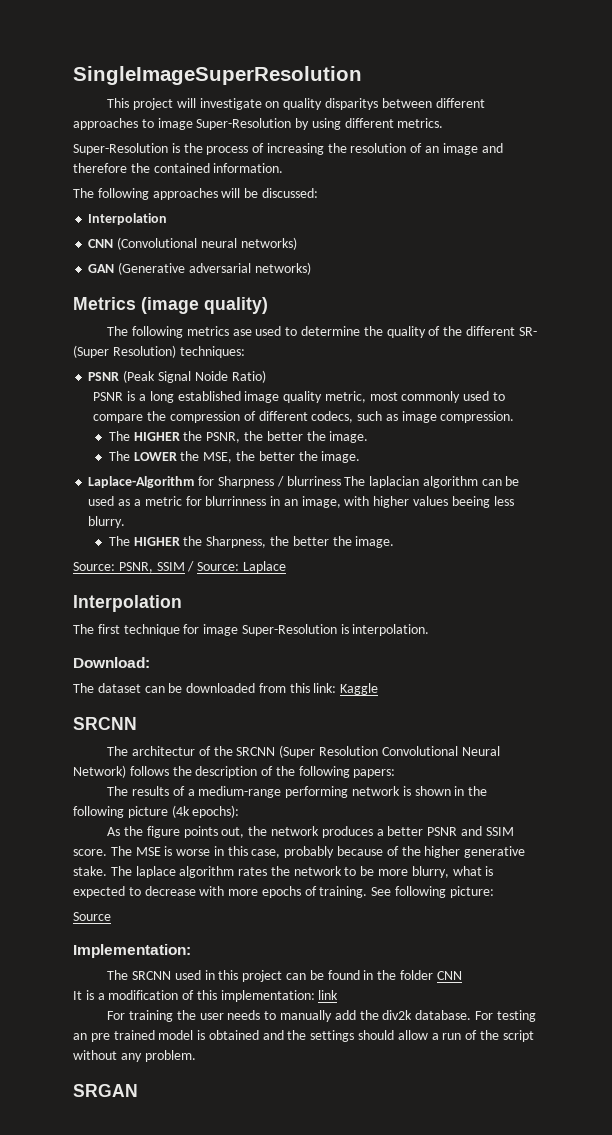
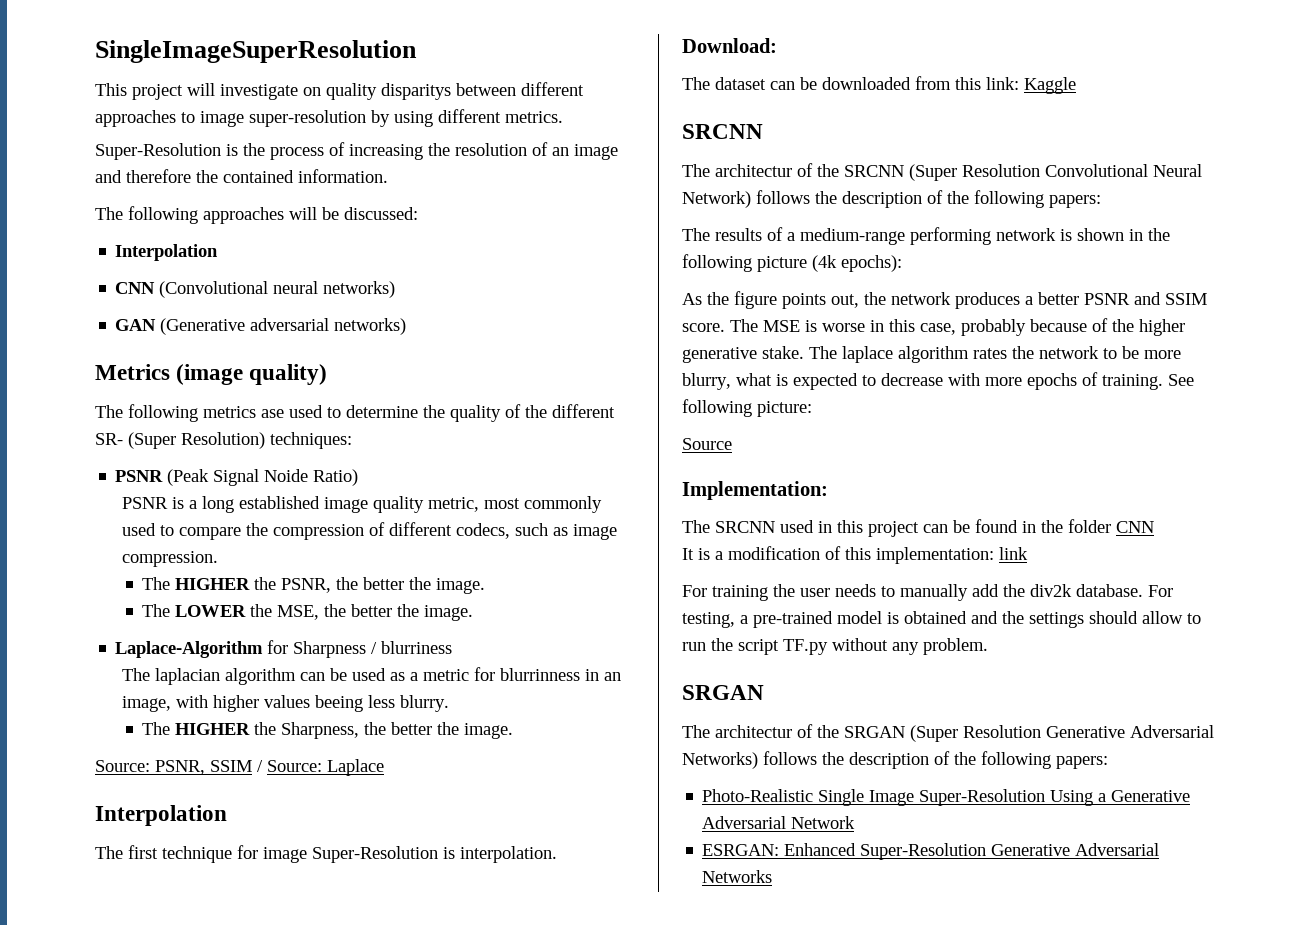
[196,118,292,130] Super-Resolution -> [249,110,366,127] super-resolution
(341, 481) none -> (453, 647) //
[496,1010,536,1022] [73,1030,155,1042] testing an pre trained -> [682,611,833,628] testing, a pre-trained
[431,1030,478,1040] a run of -> [1187,613,1201,624] [682,642,706,651] to run
(534, 1036) none -> [783,639,828,655] TF.py
(138, 1090) none -> [682,724,1214,742] [682,751,1108,769] [702,789,1191,806] [702,816,856,829] [702,843,1160,860] [702,870,773,883] // The architectur of the SRGAN (Super Resolution Generative Adversarial Networks) follows the description of the following papers: // Photo-Realistic Single Image Super-Resolution Using a Generative Adversarial Network // ESRGAN: Enhanced Super-Resolution Generative Adversarial Networks

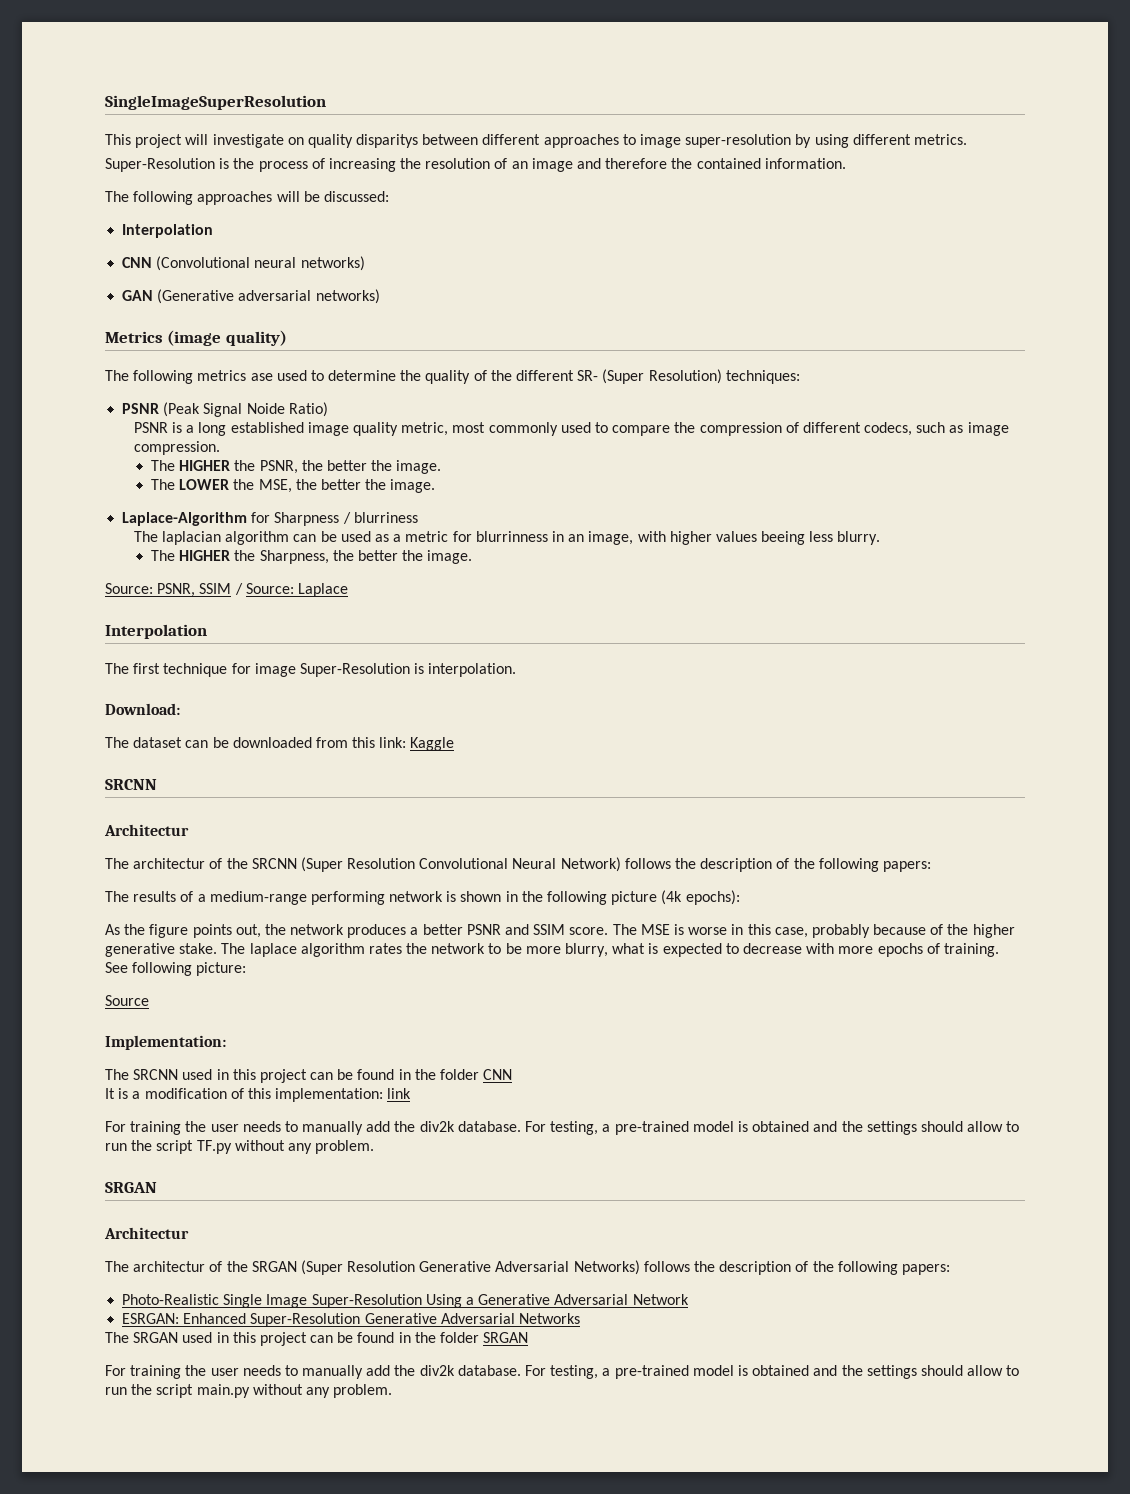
(763, 131) none -> [104,824,189,836] // Architectur
(764, 692) none -> [104,1227,189,1239] // Architectur
(773, 876) none -> [105,1332,529,1346] [105,1365,1020,1379] [105,1384,393,1398] // The SRGAN used in this project can be found in the folder SRGAN // For training the user needs to manually add the div2k database. For testing, a pre-trained model is obtained and the settings should allow to run the script main.py without any problem.

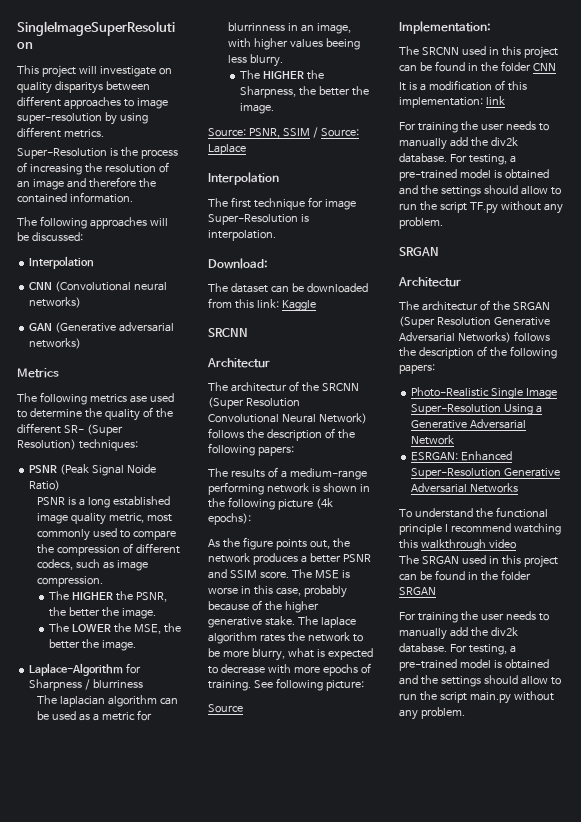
[167,330,287,346] (image quality) -> (59, 373) none
(580, 1318) none -> [399,507,548,518] [399,523,561,535] [399,539,516,551] // To understand the functional principle I recommend watching this walkthrough video

